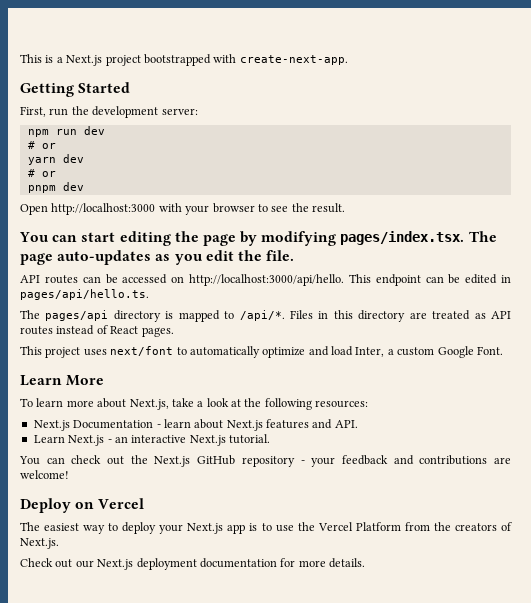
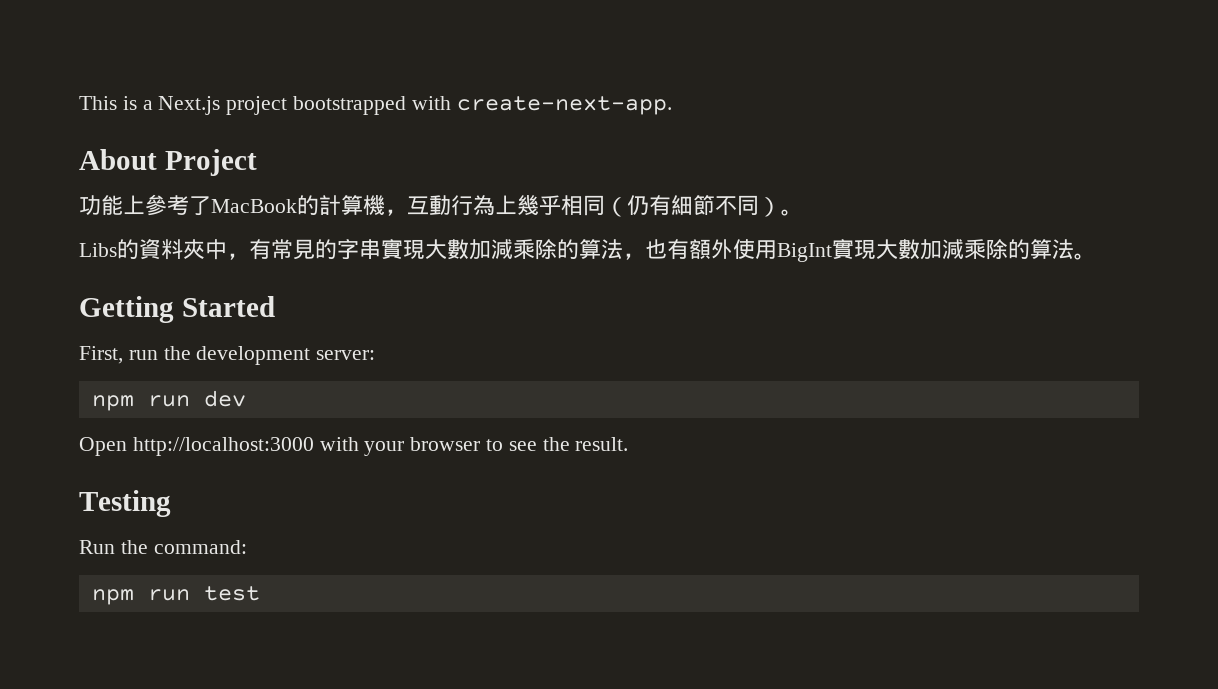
(348, 60) none -> [79,149,257,176] [79,194,803,217] [79,239,1096,262] // About Project // 功能上參考了MacBook的計算機，互動行為上幾乎相同（仍有細節不同）。 // Libs的資料夾中，有常見的字串實現大數加減乘除的算法，也有額外使用BigInt實現大數加減乘除的算法。
[27,141,56,149] [27,154,84,165] [27,169,56,177] [27,182,84,193] // # or // yarn dev // # or // pnpm dev -> (246, 398) none
[19,231,497,246] [20,250,295,265] [20,274,511,286] [20,289,149,300] [20,310,512,322] [20,325,174,337] [20,346,503,358] [20,375,105,386] [20,398,369,410] [33,419,358,431] [33,434,270,446] [19,455,511,467] [20,470,69,479] [20,498,145,513] [20,522,512,534] [20,538,59,549] [20,558,365,570] You can start editing the page by modifying pages/index.tsx. The page auto-updates as you edit the file. // API routes can be accessed on http://localhost:3000/api/hello. This endpoint can be edited in pages/api/hello.ts. // The pages/api directory is mapped to /api/*. Files in this directory are treated as API routes instead of React pages. // This project uses next/font to automatically optimize and load Inter, a custom Google Font. // Learn More // To learn more about Next.js, take a look at the following resources: // Next.js Documentation - learn about Next.js features and API. // Learn Next.js - an interactive Next.js tutorial. // You can check out the Next.js GitHub repository - your feedback and contributions are welcome! // Deploy on Vercel // The easiest way to deploy your Next.js app is to use the Vercel Platform from the creators of Next.js. // Check out our Next.js deployment documentation for more details. -> [79,490,171,517] [79,540,247,554] [91,586,260,605] Testing // Run the command: // npm run test

